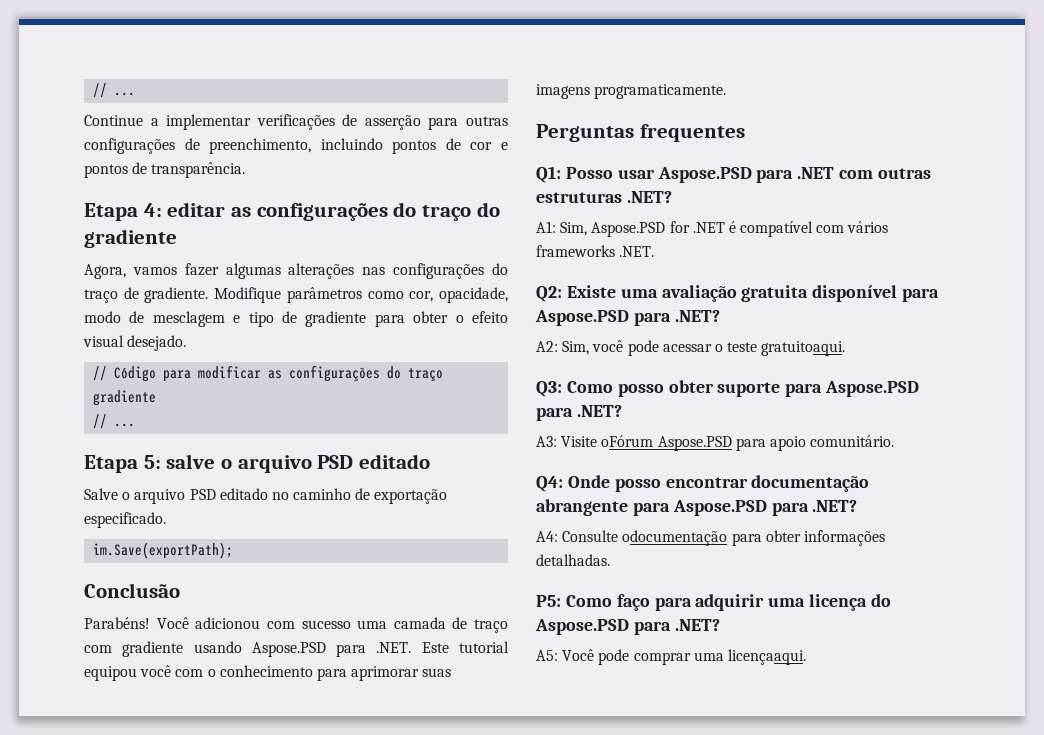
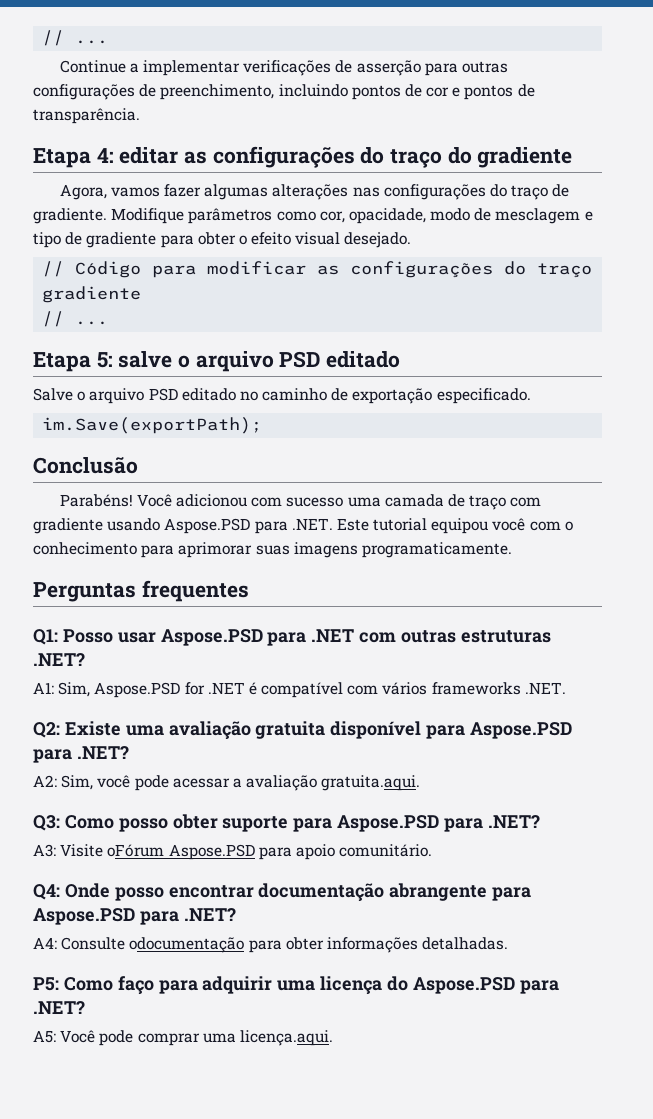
[714,341,846,356] o teste gratuitoaqui. -> [232,775,421,791] a avaliação gratuita.aqui.
[727,649,806,665] licençaaqui. -> [239,1030,333,1046] licença.aqui.

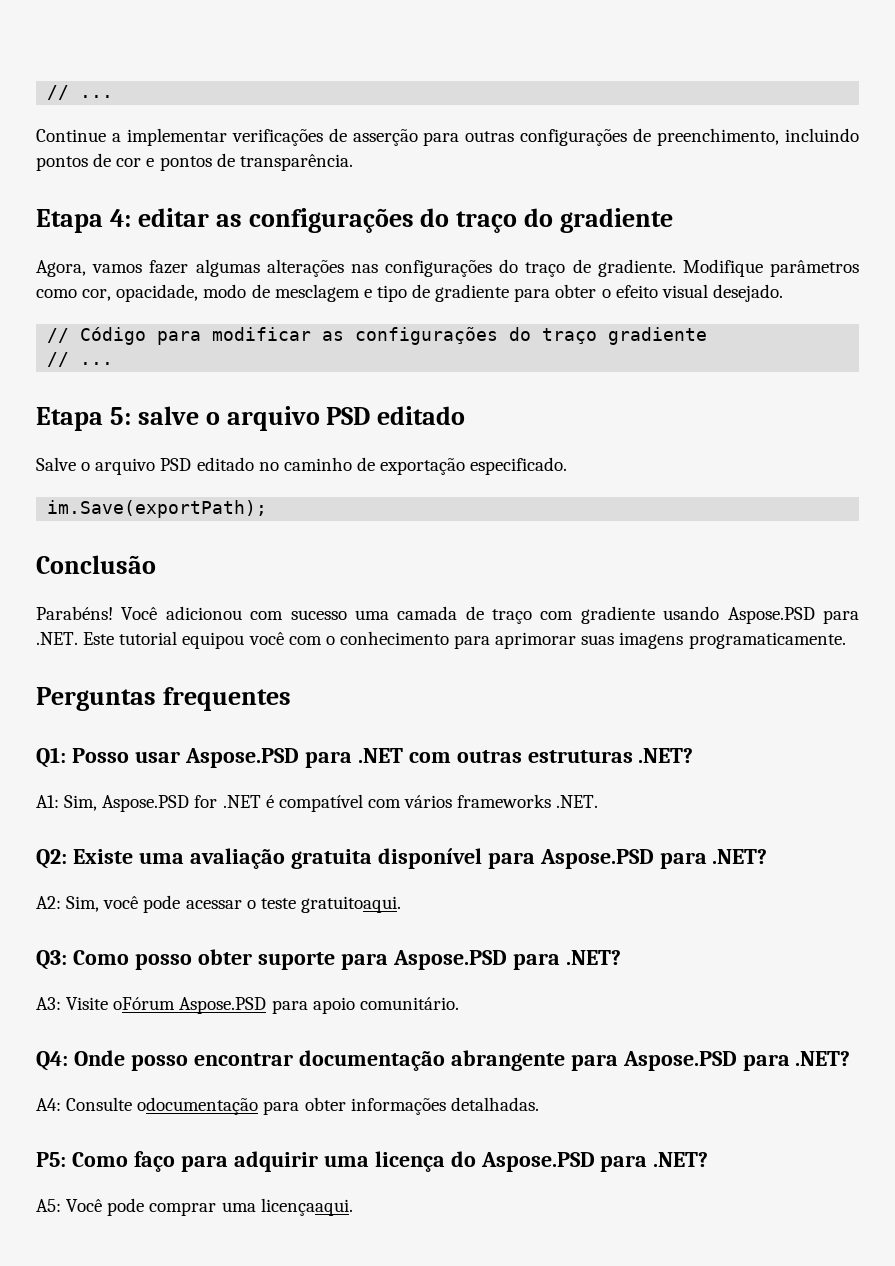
[232,775,421,791] a avaliação gratuita.aqui. -> [246,896,401,913] o teste gratuitoaqui.
[239,1030,333,1046] licença.aqui. -> [260,1198,353,1216] licençaaqui.

